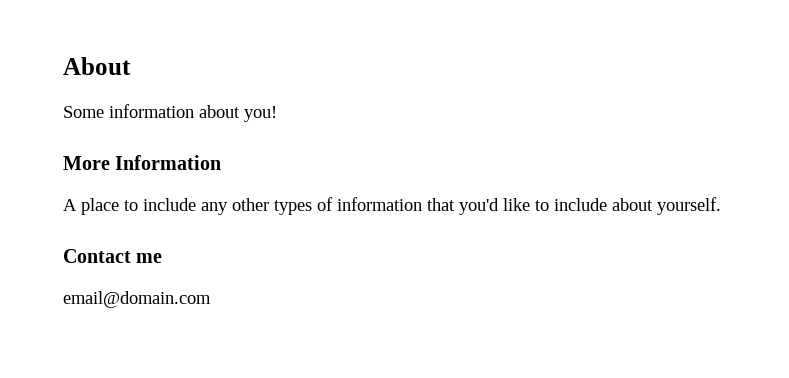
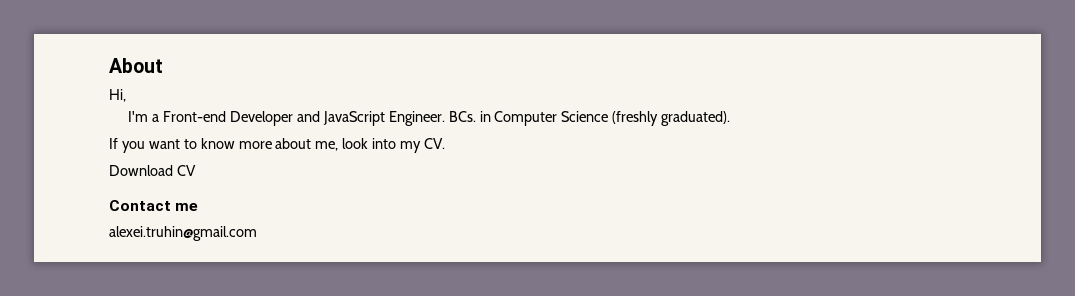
[63,104,277,122] [63,155,222,170] [63,197,721,215] Some information about you! // More Information // A place to include any other types of information that you'd like to include about yourself. -> [109,89,126,102] [128,111,731,126] [109,138,446,153] [109,165,196,176] Hi, // I'm a Front-end Developer and JavaScript Engineer. BCs. in Computer Science (freshly graduated). // If you want to know more about me, look into my CV. // Download CV
[63,291,211,308] email@domain.com -> [109,226,257,241] alexei.truhin@gmail.com

